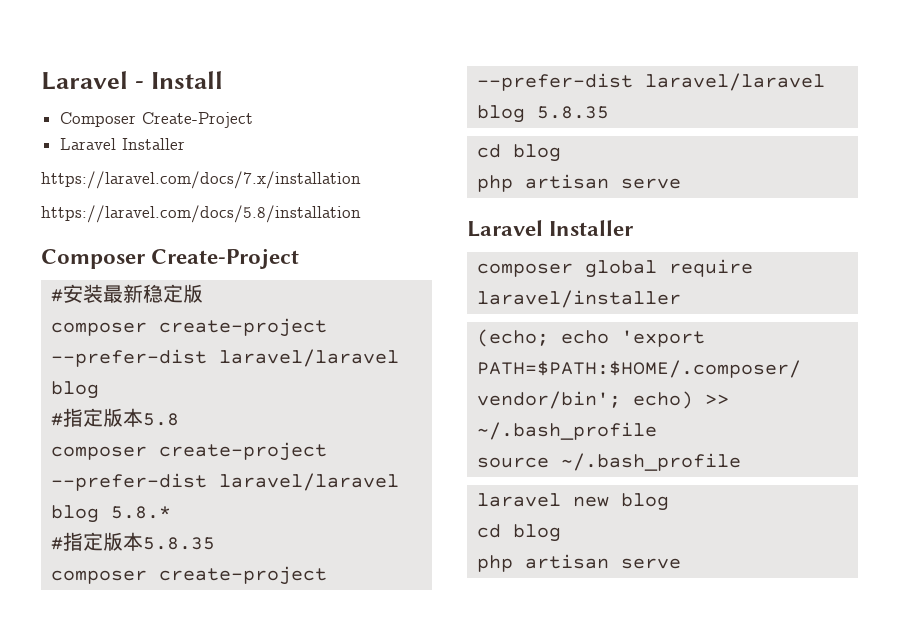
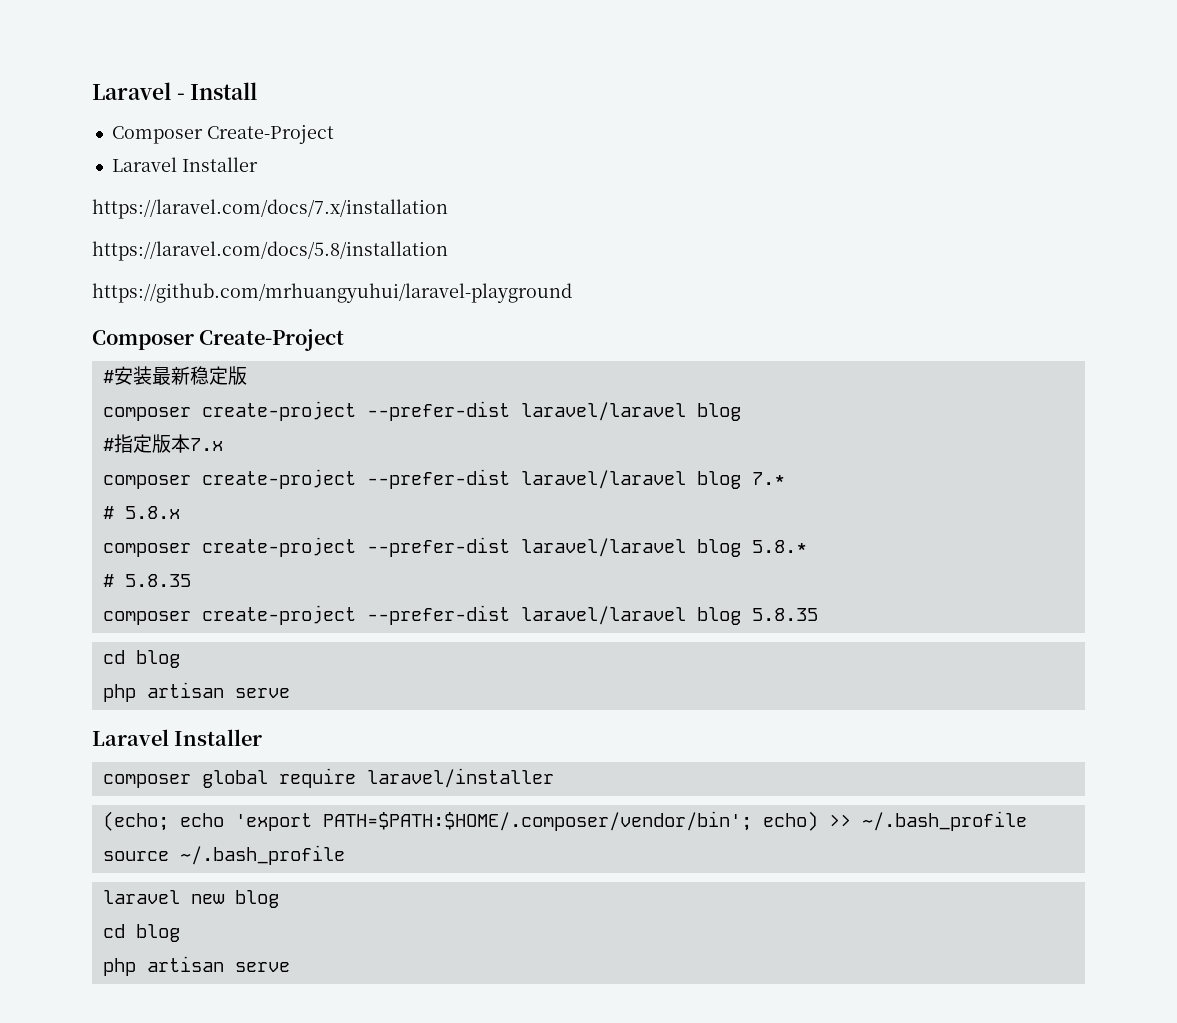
(361, 214) none -> [92,283,572,303] // https://github.com/mrhuangyuhui/laravel-playground
[143,413,180,426] 5.8 -> [189,438,223,451] [102,469,785,489] [102,506,180,519] 7.x // composer create-project --prefer-dist laravel/laravel blog 7.* // # 5.8.x
[63,532,144,551] 指定版本 -> (114, 580) none

